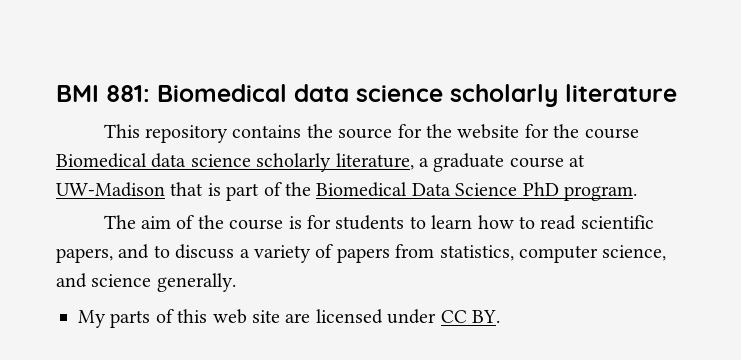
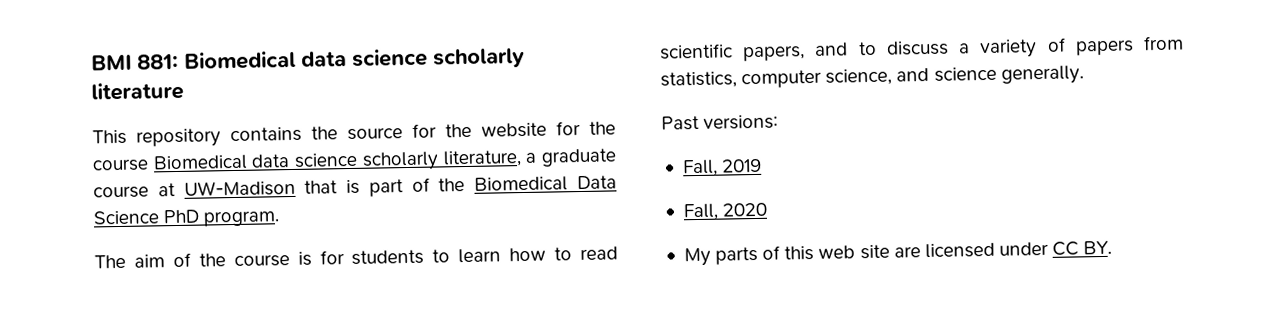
(236, 282) none -> [661,114,779,131] [681,158,763,177] [682,202,768,221] // Past versions: // Fall, 2019 // Fall, 2020

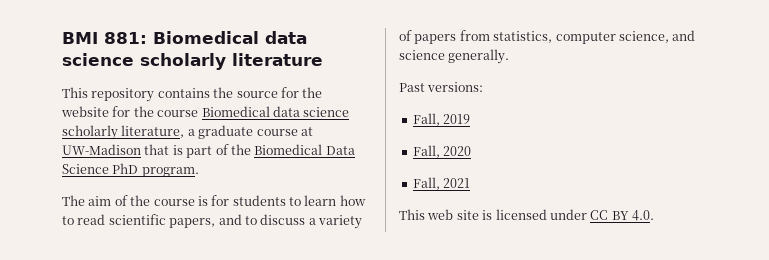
[683,245,815,267] My parts of this -> [412,177,471,190] [399,209,425,220] Fall, 2021 // This
[893,246,921,258] are -> [482,210,493,220] is
[1083,240,1113,255] BY. -> [611,210,654,221] BY 4.0.

